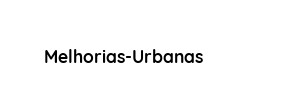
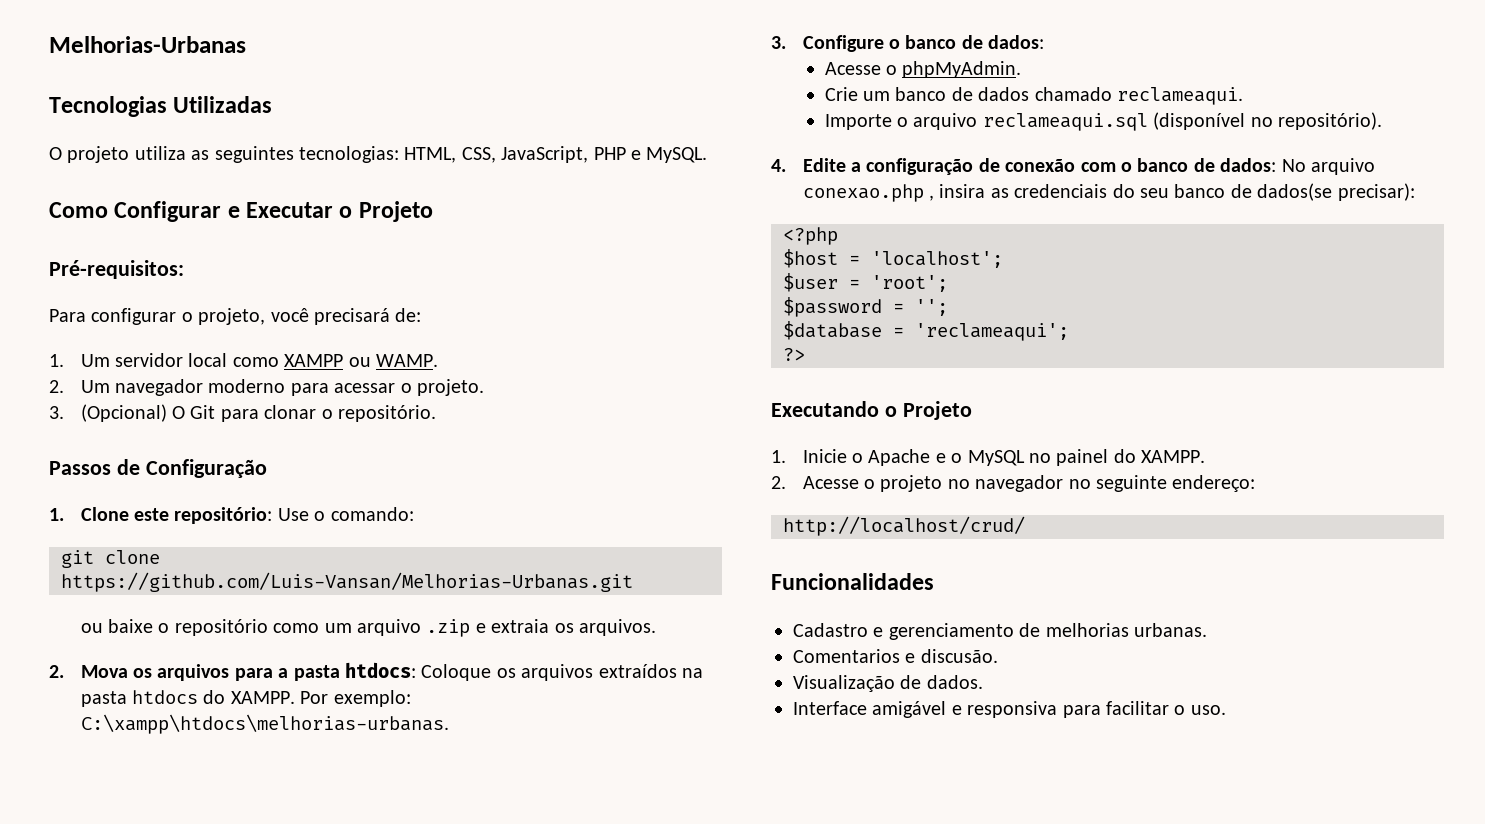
(203, 56) none -> [49,96,273,117] [49,146,708,163] [49,201,433,222] [49,260,184,279] [49,308,422,325] [49,353,439,367] [49,379,485,396] [49,404,437,422] [49,459,267,478] [49,507,414,524] [61,550,160,568] [61,572,633,592] [80,619,657,637] [49,662,704,681] [80,690,411,707] [80,714,449,734] [771,35,1045,52] [824,61,1022,78] [824,87,1244,105] [824,112,1383,131] [771,158,1376,175] [802,183,1415,202] [783,227,838,245] [783,249,1003,268] [783,273,948,292] [783,297,948,317] [783,321,1069,341] [783,348,805,361] [771,401,972,420] [771,449,1206,466] [771,475,1256,492] [783,516,1025,536] [771,573,934,590] [793,623,1207,640] [793,649,998,663] [793,675,983,692] [793,701,1226,718] // Tecnologias Utilizadas // O projeto utiliza as seguintes tecnologias: HTML, CSS, JavaScript, PHP e MySQL. // Como Configurar e Executar o Projeto // Pré-requisitos: // Para configurar o projeto, você precisará de: // 1. Um servidor local como XAMPP ou WAMP. // 2. Um navegador moderno para acessar o projeto. // 3. (Opcional) O Git para clonar o repositório. // Passos de Configuração // 1. Clone este repositório: Use o comando: // git clone https://github.com/Luis-Vansan/Melhorias-Urbanas.git // ou baixe o repositório como um arquivo .zip e extraia os arquivos. // 2. Mova os arquivos para a pasta htdocs: Coloque os arquivos extraídos na pasta htdocs do XAMPP. Por exemplo: C:\xampp\htdocs\melhorias-urbanas. // 3. Configure o banco de dados: // Acesse o phpMyAdmin. // Crie um banco de dados chamado reclameaqui. // Importe o arquivo reclameaqui.sql (disponível no repositório). // 4. Edite a configuração de conexão com o banco de dados: No arquivo conexao.php , insira as credenciais do seu banco de dados(se precisar): // <?php // $host = 'localhost'; // $user = 'root'; // $password = ''; // $database = 'reclameaqui'; // ?> // Executando o Projeto // 1. Inicie o Apache e o MySQL no painel do XAMPP. // 2. Acesse o projeto no navegador no seguinte endereço: // http://localhost/crud/ // Funcionalidades // Cadastro e gerenciamento de melhorias urbanas. // Comentarios e discusão. // Visualização de dados. // Interface amigável e responsiva para facilitar o uso.

